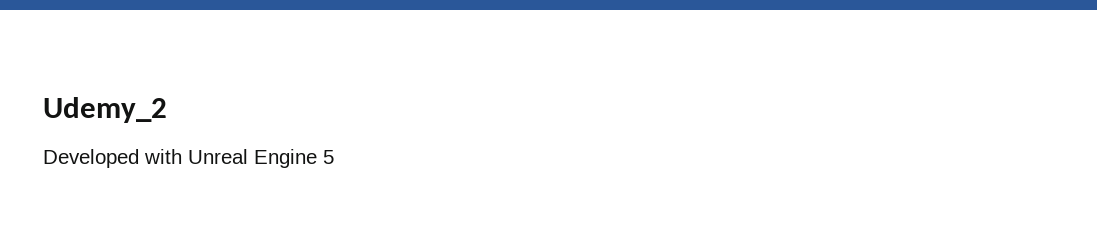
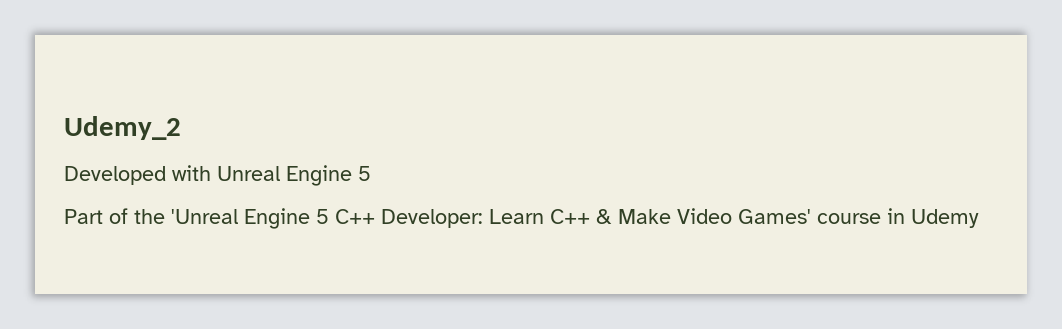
(334, 157) none -> [64,208,979,229] // Part of the 'Unreal Engine 5 C++ Developer: Learn C++ & Make Video Games' course in Udemy

